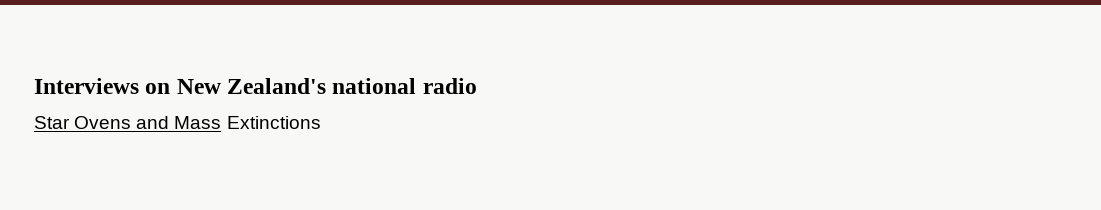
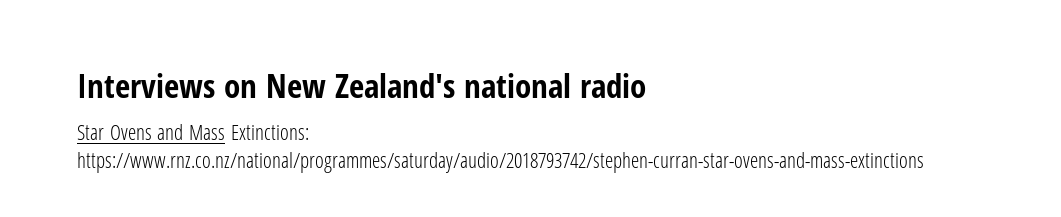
[226,116,321,129] Extinctions -> [230,125,309,140] [77,152,924,173] Extinctions: https://www.rnz.co.nz/national/programmes/saturday/audio/2018793742/stephen-curran-star-ovens-and-mass-extinctions

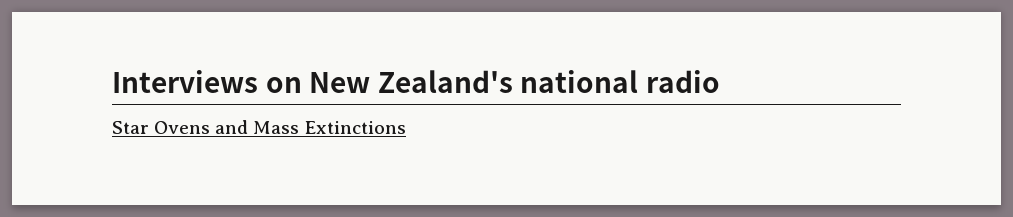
[230,125,309,140] [77,152,924,173] Extinctions: https://www.rnz.co.nz/national/programmes/saturday/audio/2018793742/stephen-curran-star-ovens-and-mass-extinctions -> [304,121,406,134] Extinctions

